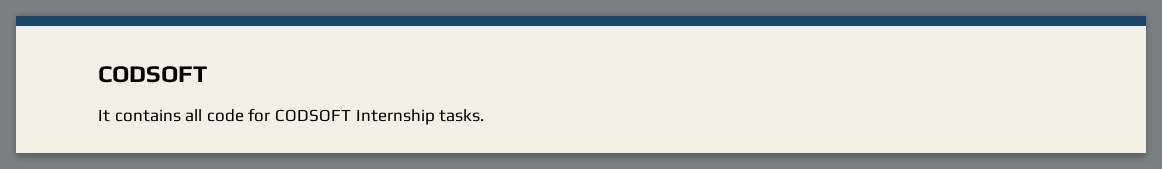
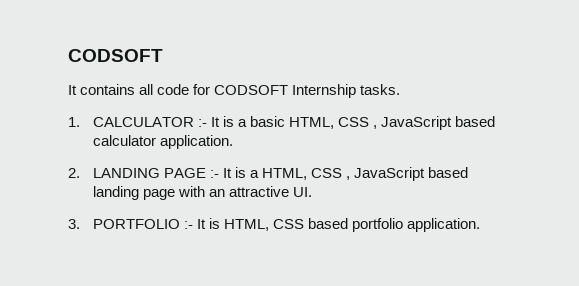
(485, 115) none -> [68,116,496,130] [92,135,233,149] [68,167,469,181] [92,186,312,200] [68,218,481,232] // 1. CALCULATOR :- It is a basic HTML, CSS , JavaScript based calculator application. // 2. LANDING PAGE :- It is a HTML, CSS , JavaScript based landing page with an attractive UI. // 3. PORTFOLIO :- It is HTML, CSS based portfolio application.

